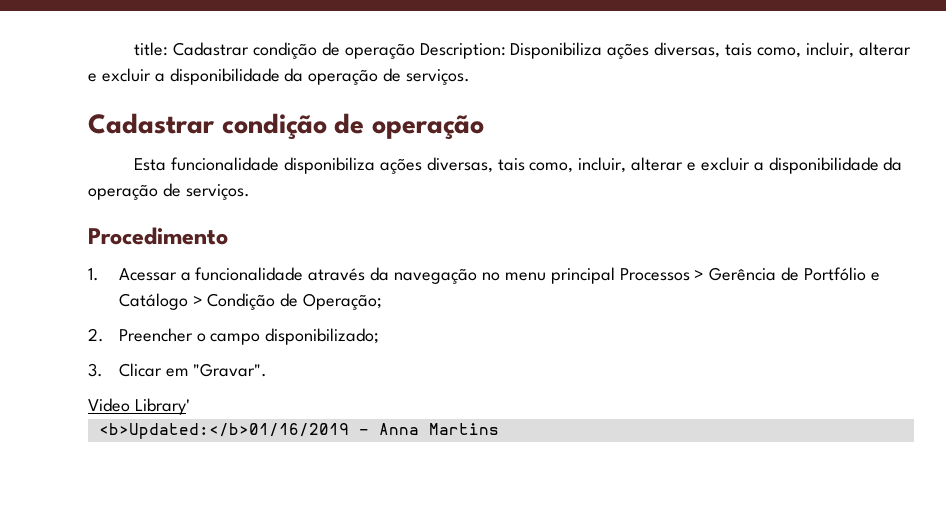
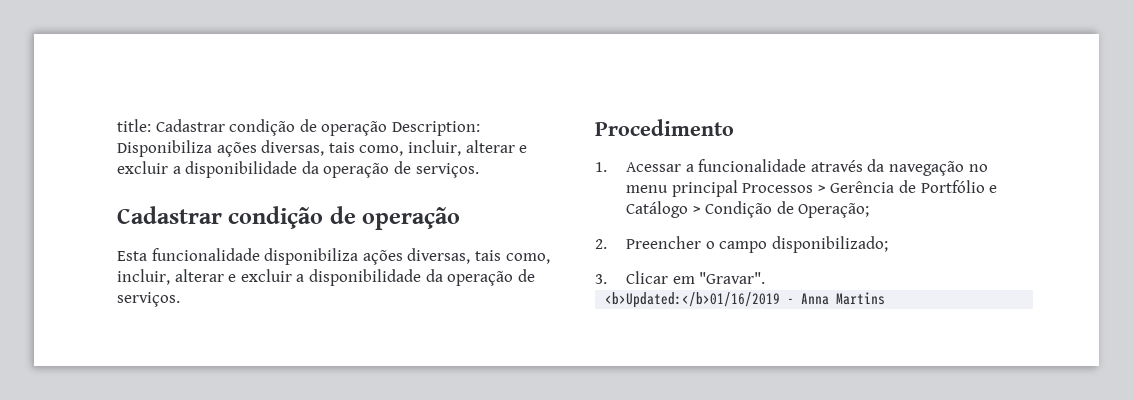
[88,398,190,415] // Video Library' -> (766, 278) none

